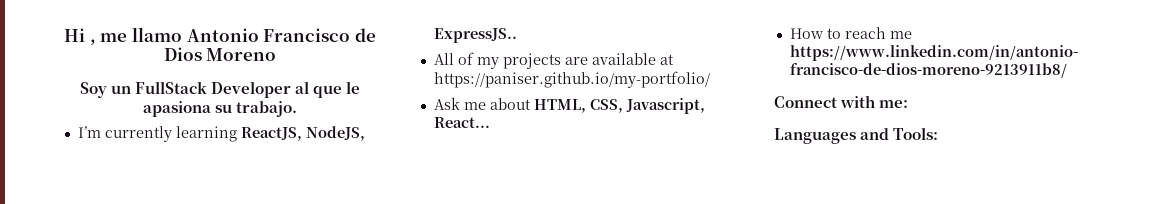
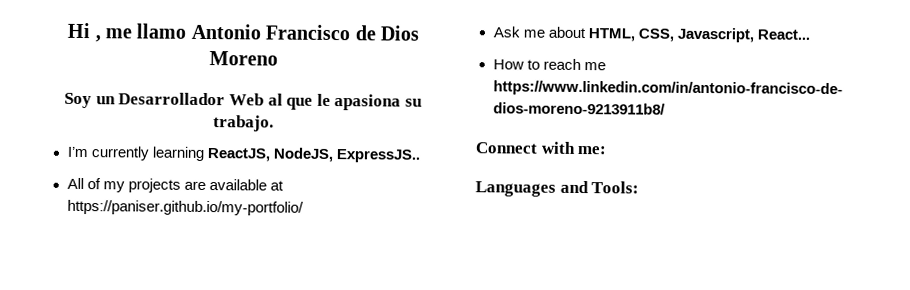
[134,81,291,98] FullStack Developer -> [118,92,264,106] Desarrollador Web

